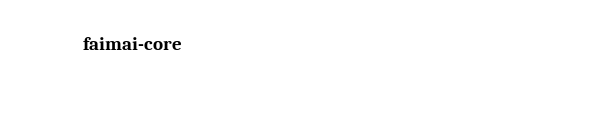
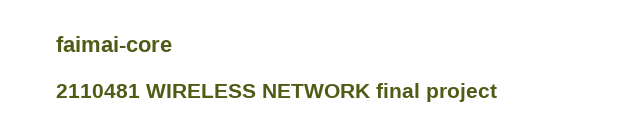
(182, 43) none -> [56,83,497,102] // 2110481 WIRELESS NETWORK final project

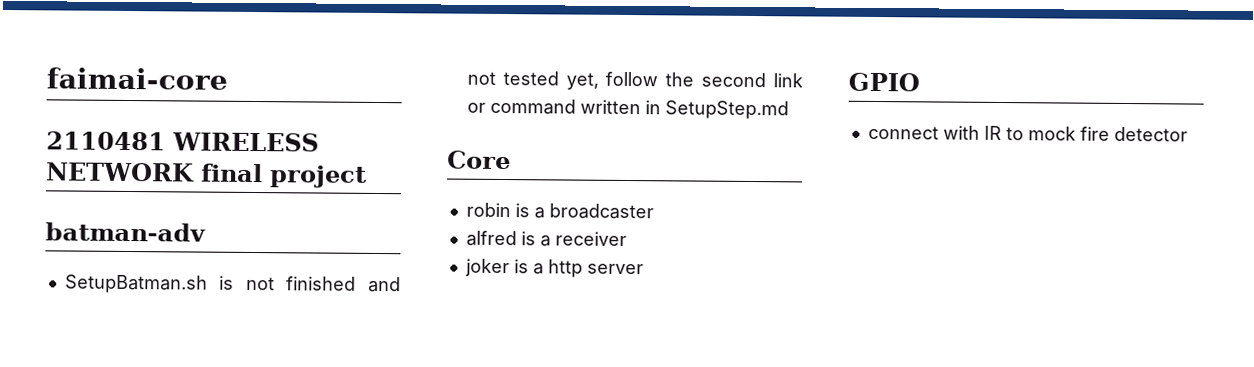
(497, 92) none -> [45,222,206,242] [64,274,402,294] [466,71,803,90] [466,98,789,120] [447,150,511,170] [465,202,654,220] [465,230,627,247] [464,258,644,278] [848,72,920,92] [867,125,1188,142] // batman-adv // SetupBatman.sh is not finished and not tested yet, follow the second link or command written in SetupStep.md // Core // robin is a broadcaster // alfred is a receiver // joker is a http server // GPIO // connect with IR to mock fire detector

